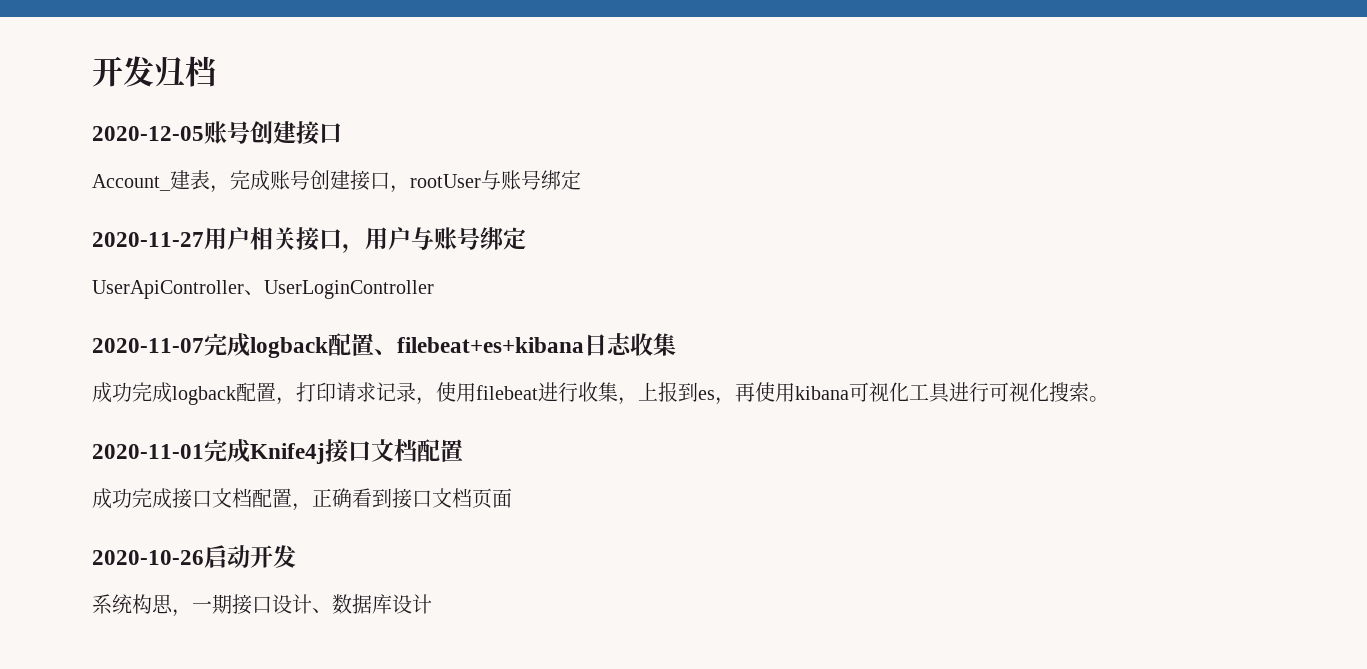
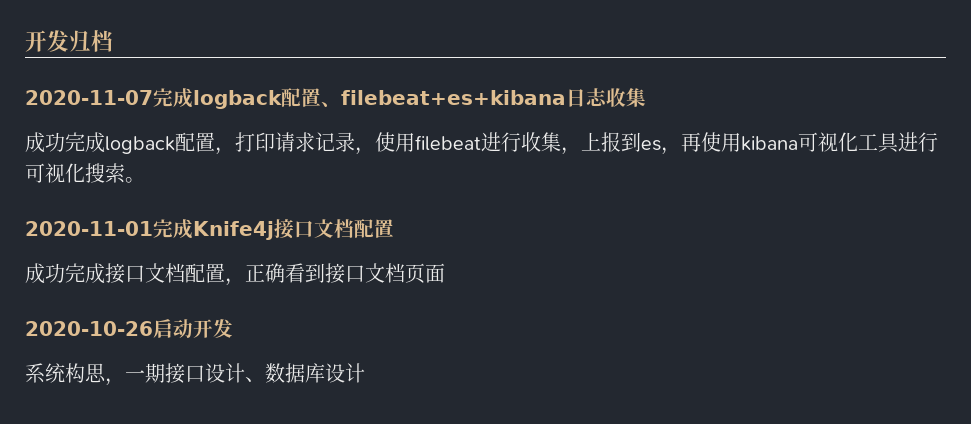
[92,121,342,145] [92,170,581,193] [92,227,526,253] [92,280,434,299] // 2020-12-05账号创建接口 // Account_建表，完成账号创建接口，rootUser与账号绑定 // 2020-11-27用户相关接口，用户与账号绑定 // UserApiController、UserLoginController -> (113, 41) none

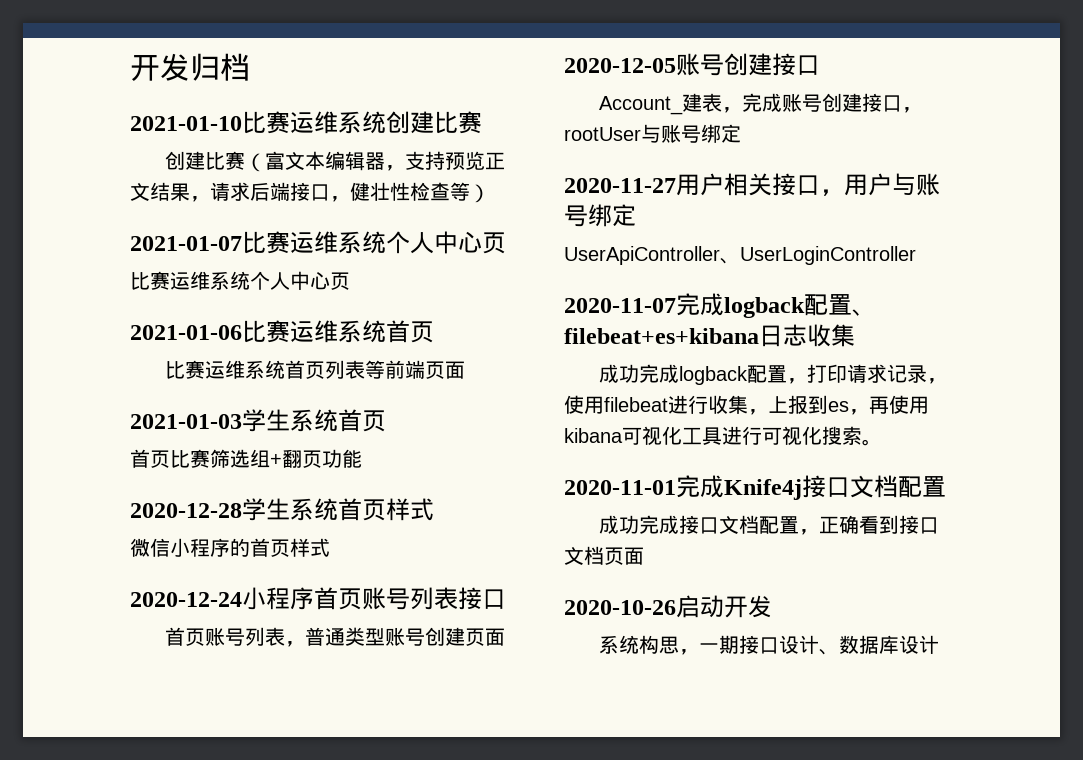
(113, 41) none -> [130,111,482,134] [164,151,505,172] [130,182,490,203] [130,231,506,254] [130,271,350,290] [130,320,434,343] [164,360,465,379] [130,409,386,432] [130,449,362,468] [130,498,434,521] [130,538,330,557] [130,587,506,610] [164,627,505,647] [564,53,820,76] [598,93,922,115] [564,124,741,143] [564,173,940,196] [564,204,636,227] [564,246,916,265] // 2021-01-10比赛运维系统创建比赛 // 创建比赛（富文本编辑器，支持预览正文结果，请求后端接口，健壮性检查等） // 2021-01-07比赛运维系统个人中心页 // 比赛运维系统个人中心页 // 2021-01-06比赛运维系统首页 // 比赛运维系统首页列表等前端页面 // 2021-01-03学生系统首页 // 首页比赛筛选组+翻页功能 // 2020-12-28学生系统首页样式 // 微信小程序的首页样式 // 2020-12-24小程序首页账号列表接口 // 首页账号列表，普通类型账号创建页面 // 2020-12-05账号创建接口 // Account_建表，完成账号创建接口，rootUser与账号绑定 // 2020-11-27用户相关接口，用户与账号绑定 // UserApiController、UserLoginController

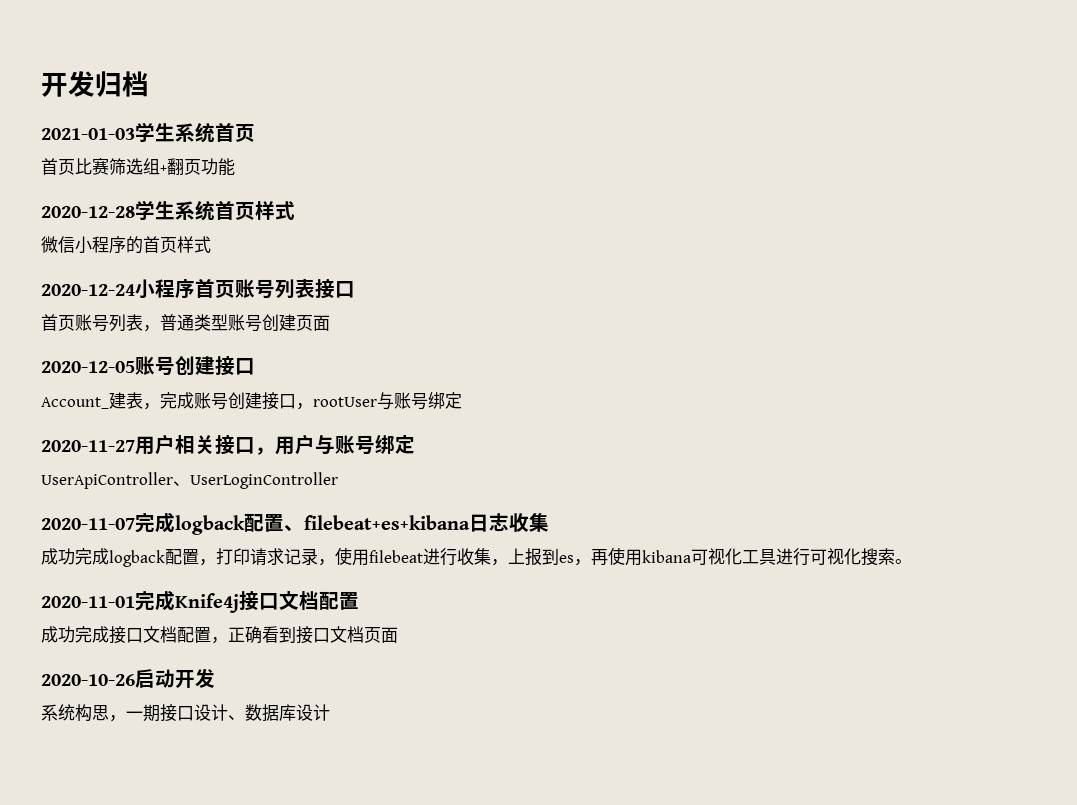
[130,111,482,134] [164,151,505,172] [130,182,490,203] [130,231,506,254] [130,271,350,290] [130,320,434,343] [164,360,465,379] // 2021-01-10比赛运维系统创建比赛 // 创建比赛（富文本编辑器，支持预览正文结果，请求后端接口，健壮性检查等） // 2021-01-07比赛运维系统个人中心页 // 比赛运维系统个人中心页 // 2021-01-06比赛运维系统首页 // 比赛运维系统首页列表等前端页面 -> (149, 84) none

